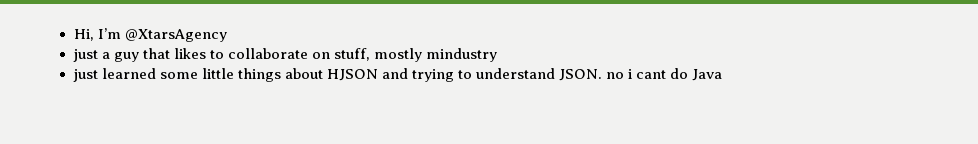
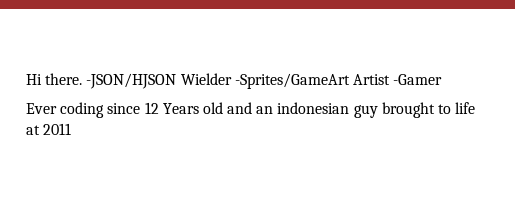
[73,28,227,42] [72,48,498,62] [72,68,723,82] Hi, I’m @XtarsAgency // just a guy that likes to collaborate on stuff, mostly mindustry // just learned some little things about HJSON and trying to understand JSON. no i cant do Java -> [26,73,443,89] [26,102,476,118] [26,123,72,135] Hi there. -JSON/HJSON Wielder -Sprites/GameArt Artist -Gamer // Ever coding since 12 Years old and an indonesian guy brought to life at 2011

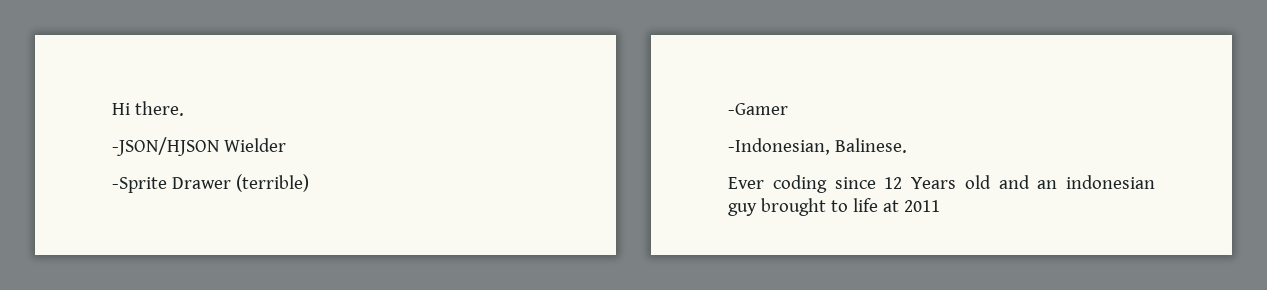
(83, 79) none -> (184, 108) //
[234,73,390,89] -Sprites/GameArt Artist -> [112,174,309,193] // -Sprite Drawer (terrible) //
(443, 79) none -> [728,138,907,155] // -Indonesian, Balinese.

